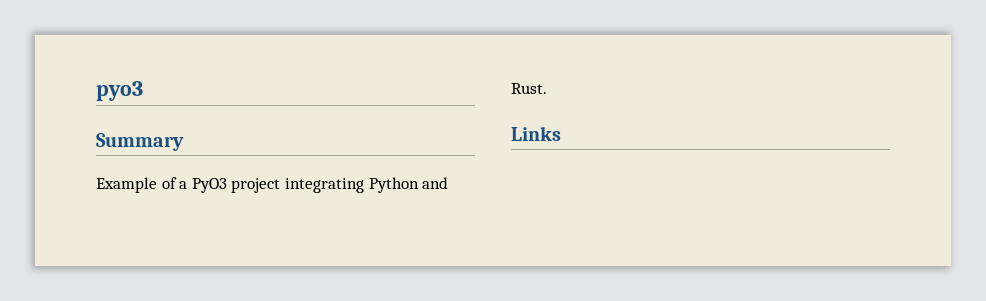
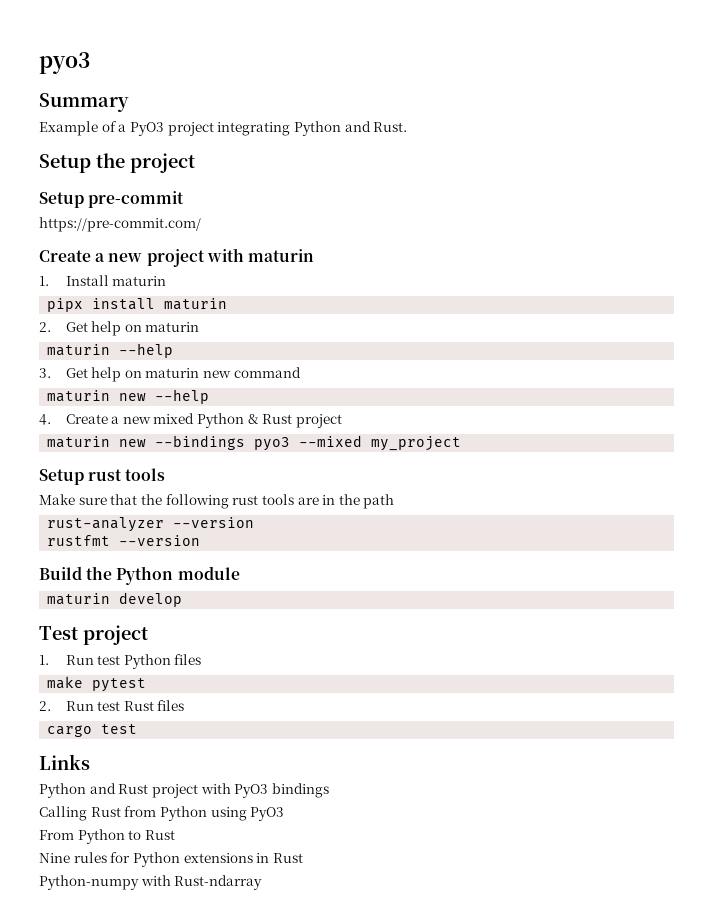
[511,126,561,141] Links -> [39,153,195,173] [39,191,185,208] [39,217,201,232] [39,248,314,267] [39,275,167,286] [47,298,228,312] [39,321,200,336] [47,343,174,358] [39,367,301,382] [47,389,210,404] [39,413,343,428] [47,435,462,451] [39,468,166,485] [39,494,395,509] [47,517,255,532] [47,535,201,546] [39,566,240,585] [47,592,183,607] [39,625,148,645] [39,654,202,669] [47,676,147,692] [39,700,185,711] [47,724,138,737] [39,754,90,770] [39,783,329,798] [39,806,285,821] [39,829,175,844] [39,852,303,867] [39,875,263,890] Setup the project // Setup pre-commit // https://pre-commit.com/ // Create a new project with maturin // 1. Install maturin // pipx install maturin // 2. Get help on maturin // maturin --help // 3. Get help on maturin new command // maturin new --help // 4. Create a new mixed Python & Rust project // maturin new --bindings pyo3 --mixed my_project // Setup rust tools // Make sure that the following rust tools are in the path // rust-analyzer --version // rustfmt --version // Build the Python module // maturin develop // Test project // 1. Run test Python files // make pytest // 2. Run test Rust files // cargo test // Links // Python and Rust project with PyO3 bindings // Calling Rust from Python using PyO3 // From Python to Rust // Nine rules for Python extensions in Rust // Python-numpy with Rust-ndarray

